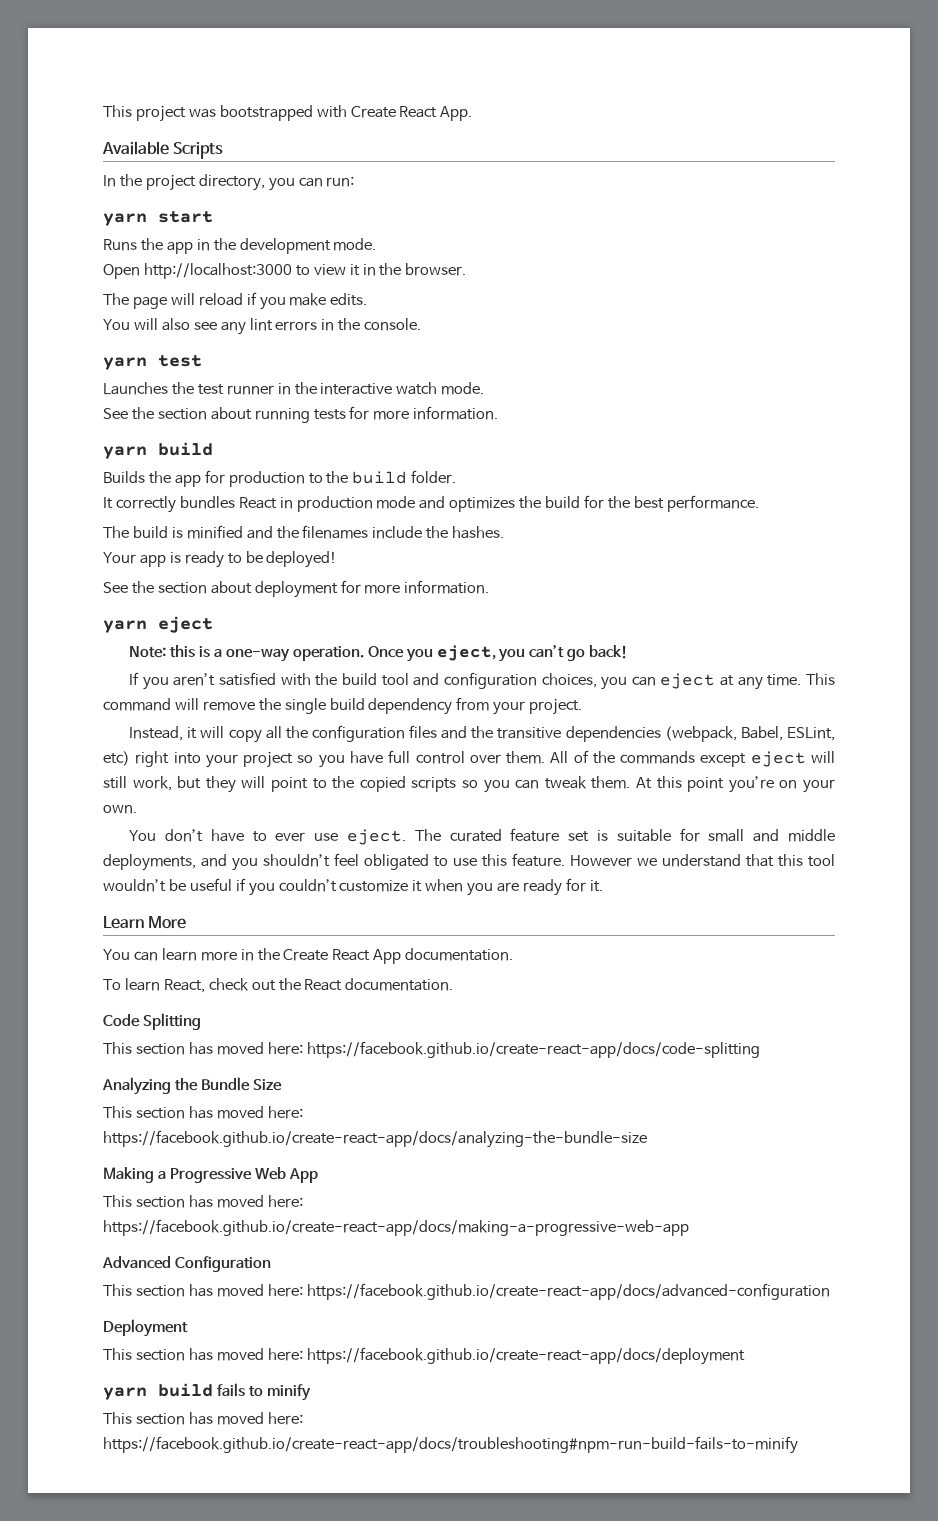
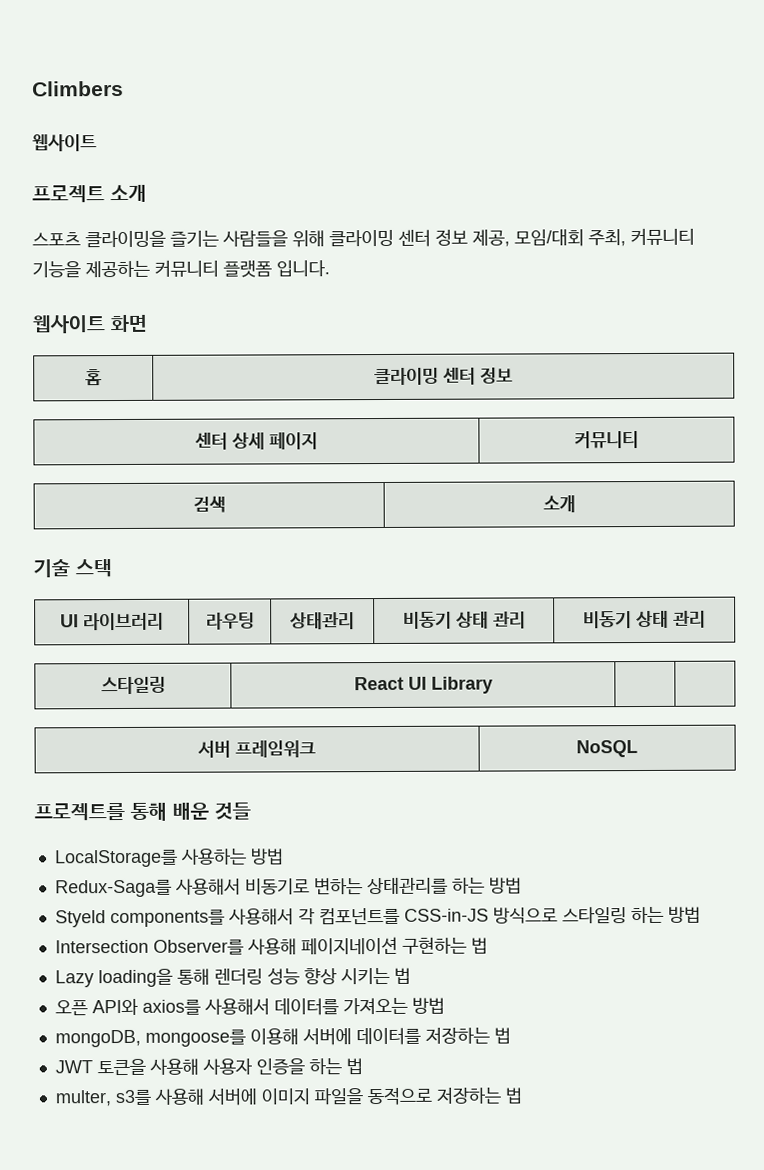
[103,105,473,122] [102,141,224,159] [103,174,355,191] [103,211,213,226] [103,238,377,254] [103,263,467,279] [103,292,368,310] [103,318,422,335] [103,355,202,370] [103,382,485,395] [103,406,499,423] [103,442,213,459] [103,470,457,487] [103,495,759,513] [103,525,505,539] [103,551,338,568] [103,580,490,598] [103,616,213,633] [129,645,629,662] [129,672,836,690] [103,697,583,715] [129,725,835,743] [103,750,836,768] [103,776,836,793] [103,805,137,814] [129,828,835,845] [103,853,835,871] [103,878,603,896] [103,916,187,929] [103,948,514,964] [103,978,454,993] [103,1013,202,1030] [103,1041,760,1058] [102,1077,283,1095] [103,1106,303,1119] [103,1130,647,1148] [103,1167,319,1183] [103,1195,303,1208] [103,1219,689,1236] [102,1256,272,1272] [103,1283,830,1300] [103,1319,188,1337] [103,1347,745,1365] [103,1383,312,1401] [103,1412,303,1425] [103,1436,798,1454] This project was bootstrapped with Create React App. // Available Scripts // In the project directory, you can run: // yarn start // Runs the app in the development mode. // Open http://localhost:3000 to view it in the browser. // The page will reload if you make edits. // You will also see any lint errors in the console. // yarn test // Launches the test runner in the interactive watch mode. // See the section about running tests for more information. // yarn build // Builds the app for production to the build folder. // It correctly bundles React in production mode and optimizes the build for the best performance. // The build is minified and the filenames include the hashes. // Your app is ready to be deployed! // See the section about deployment for more information. // yarn eject // Note: this is a one-way operation. Once you eject, you can’t go back! // If you aren’t satisfied with the build tool and configuration choices, you can eject at any time. This command will remove the single build dependency from your project. // Instead, it will copy all the configuration files and the transitive dependencies (webpack, Babel, ESLint, etc) right into your project so you have full control over them. All of the commands except eject will still work, but they will point to the copied scripts so you can tweak them. At this point you’re on your own. // You don’t have to ever use eject. The curated feature set is suitable for small and middle deployments, and you shouldn’t feel obligated to use this feature. However we understand that this tool wouldn’t be useful if you couldn’t customize it when you are ready for it. // Learn More // You can learn more in the Create React App documentation. // To learn React, check out the React documentation. // Code Splitting // This section has moved here: https://facebook.github.io/create-react-app/docs/code-splitting // Analyzing the Bundle Size // This section has moved here: https://facebook.github.io/create-react-app/docs/analyzing-the-bundle-size // Making a Progressive Web App // This section has moved here: https://facebook.github.io/create-react-app/docs/making-a-progressive-web-app // Advanced Configuration // This section has moved here: https://facebook.github.io/create-react-app/docs/advanced-configuration // Deployment // This section has moved here: https://facebook.github.io/create-react-app/docs/deployment // yarn build fails to minify // This section has moved here: https://facebook.github.io/create-react-app/docs/troubleshooting#npm-run-build-fails-to-minify -> [32,80,124,97] [32,134,97,152] [32,184,147,203] [32,227,695,248] [32,259,330,278] [32,314,148,334] [85,369,102,386] [374,367,513,386] [195,432,318,450] [574,431,639,449] [192,495,226,513] [542,495,576,513] [33,558,112,578] [60,612,164,631] [205,612,255,630] [289,612,355,630] [402,611,526,629] [583,610,706,629] [100,676,166,695] [353,676,493,694] [197,740,316,758] [576,740,638,758] [34,802,251,821] [54,848,284,868] [54,876,522,898] [54,906,701,928] [54,936,488,955] [54,967,411,988] [54,997,445,1016] [54,1027,511,1048] [54,1058,363,1076] [54,1087,522,1107] Climbers // 웹사이트 // 프로젝트 소개 // 스포츠 클라이밍을 즐기는 사람들을 위해 클라이밍 센터 정보 제공, 모임/대회 주최, 커뮤니티 기능을 제공하는 커뮤니티 플랫폼 입니다. // 웹사이트 화면 // 홈 | 클라이밍 센터 정보 // 센터 상세 페이지 | 커뮤니티 // 검색 | 소개 // 기술 스택 // UI 라이브러리 | 라우팅 | 상태관리 | 비동기 상태 관리 | 비동기 상태 관리 // 스타일링 | React UI Library | | // 서버 프레임워크 | NoSQL // 프로젝트를 통해 배운 것들 // LocalStorage를 사용하는 방법 // Redux-Saga를 사용해서 비동기로 변하는 상태관리를 하는 방법 // Styeld components를 사용해서 각 컴포넌트를 CSS-in-JS 방식으로 스타일링 하는 방법 // Intersection Observer를 사용해 페이지네이션 구현하는 법 // Lazy loading을 통해 렌더링 성능 향상 시키는 법 // 오픈 API와 axios를 사용해서 데이터를 가져오는 방법 // mongoDB, mongoose를 이용해 서버에 데이터를 저장하는 법 // JWT 토큰을 사용해 사용자 인증을 하는 법 // multer, s3를 사용해 서버에 이미지 파일을 동적으로 저장하는 법

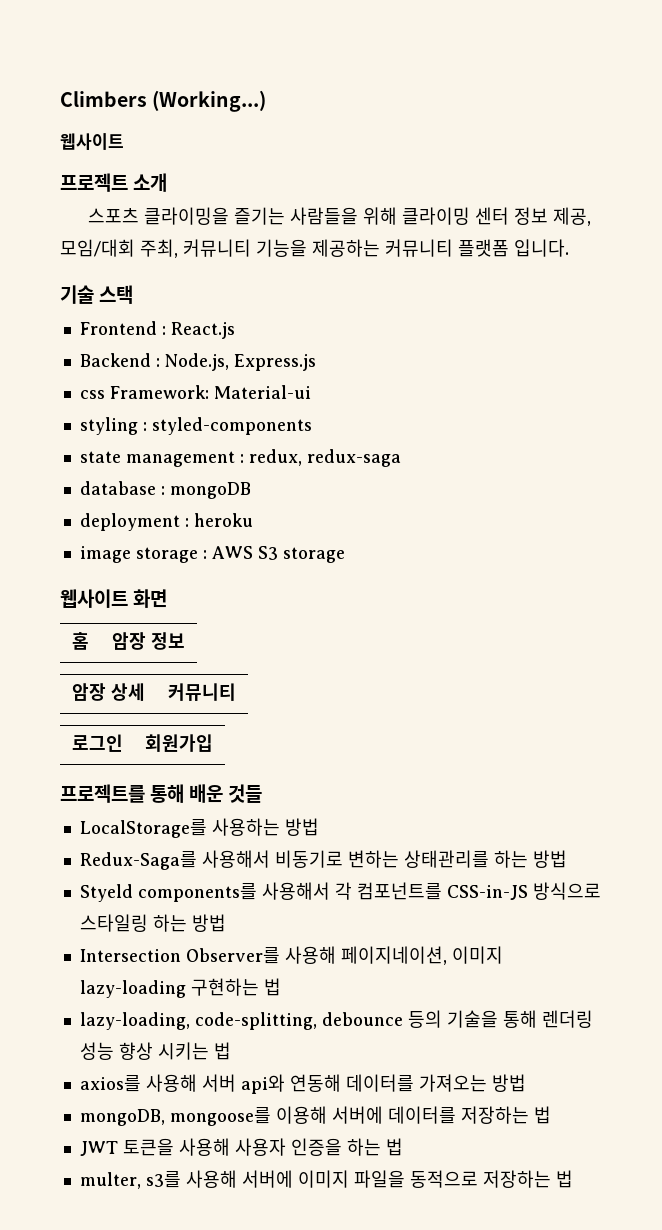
(124, 88) none -> [152,90,267,112] (Working...)
(330, 268) none -> [60,285,134,304] [79,321,235,339] [79,353,316,371] [79,385,311,399] [79,417,312,435] [79,449,401,467] [79,481,251,499] [79,513,253,531] [79,546,345,563] // 기술 스택 // Frontend : React.js // Backend : Node.js, Express.js // css Framework: Material-ui // styling : styled-components // state management : redux, redux-saga // database : mongoDB // deployment : heroku // image storage : AWS S3 storage
[374,367,476,386] 클라이밍 센터 -> [111,632,146,650] 암장
[195,432,228,450] 센터 -> [72,683,106,701] 암장
[269,432,318,450] 페이지 -> (145, 692) none
[192,495,226,513] [542,495,576,513] [33,558,112,578] [60,612,164,631] [205,612,255,630] [289,612,355,630] [402,611,526,629] [583,610,706,629] [100,676,166,695] [353,676,493,694] [197,740,316,758] [576,740,638,758] 검색 | 소개 // 기술 스택 // UI 라이브러리 | 라우팅 | 상태관리 | 비동기 상태 관리 | 비동기 상태 관리 // 스타일링 | React UI Library | | // 서버 프레임워크 | NoSQL -> [71,734,123,752] [145,734,213,752] 로그인 | 회원가입
[300,936,398,955] 페이지네이션 -> [340,946,503,965] [79,980,186,998] 페이지네이션, 이미지 lazy-loading
[54,968,173,988] Lazy loading을 -> [79,1010,498,1030] lazy-loading, code-splitting, debounce 등의 기술을
[54,998,270,1016] 오픈 API와 axios를 사용해서 -> [79,1074,341,1094] axios를 사용해 서버 api와 연동해

